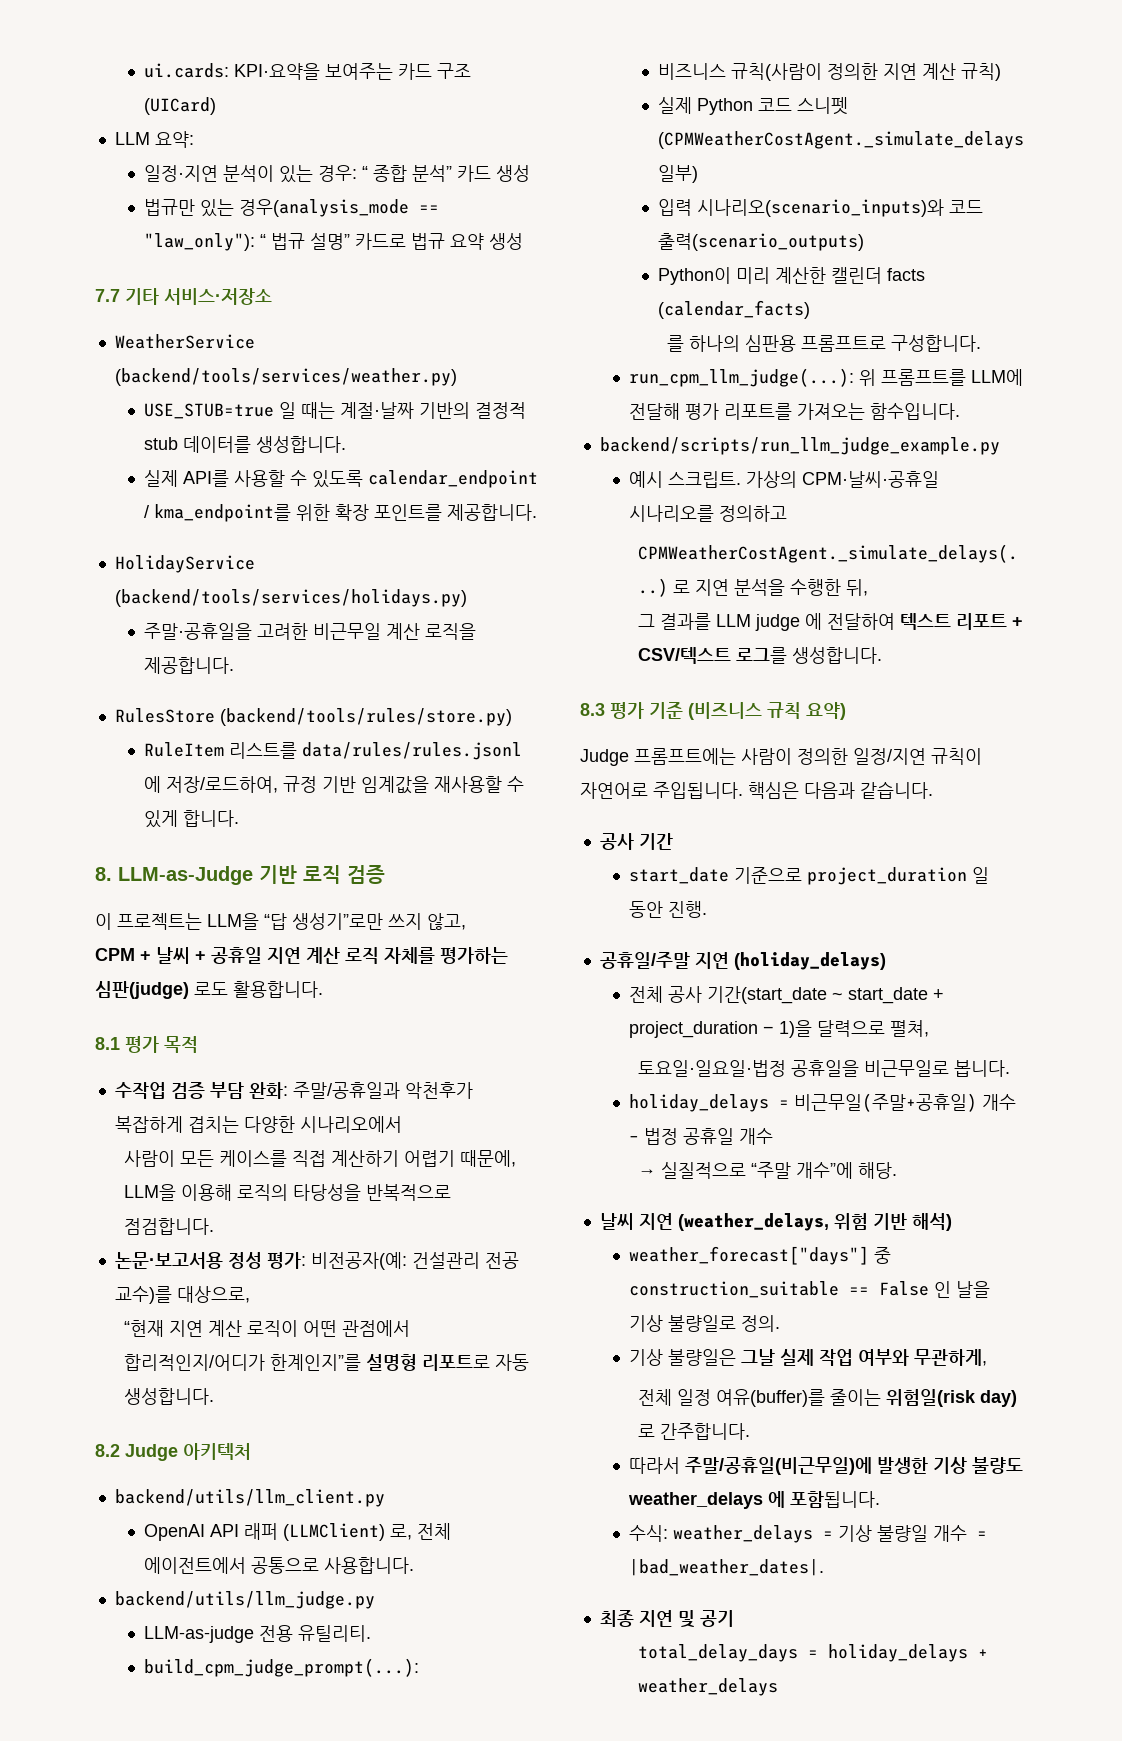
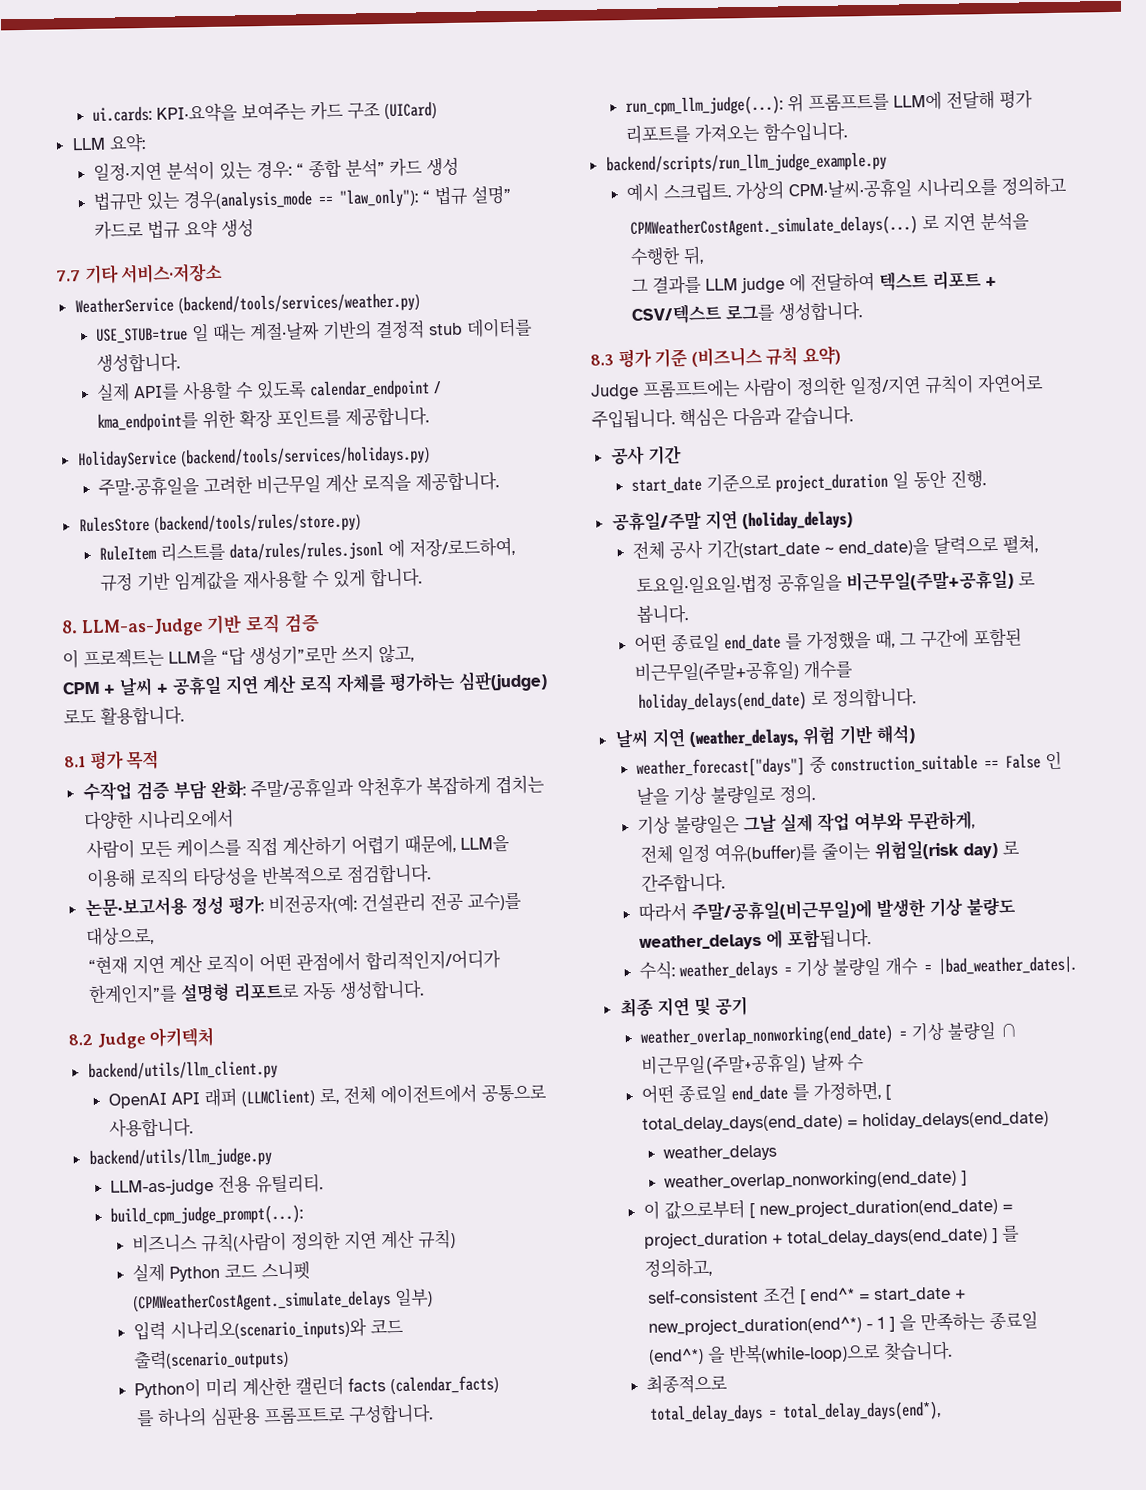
[847,987,944,1004] [628,1020,812,1038] start_date + project_duration − 1)을 -> [838,538,931,557] end_date)을
[864,1060,950,1077] 비근무일로 -> [845,569,1036,592] 비근무일(주말+공휴일) 로
[628,1093,1016,1112] [628,1128,773,1145] [638,1162,898,1179] holiday_delays = 비근무일(주말+공휴일) 개수 − 법정 공휴일 개수 // → 실질적으로 “주말 개수”에 해당. -> [634,627,1023,653] [634,659,854,682] [637,687,916,712] 어떤 종료일 end_date 를 가정했을 때, 그 구간에 포함된 비근무일(주말+공휴일) 개수를 // holiday_delays(end_date) 로 정의합니다.
(734, 1618) none -> [640,1022,1018,1047] [641,1052,865,1076] [641,1080,892,1104] [642,1110,1050,1133] [663,1144,778,1162] [664,1169,968,1192] [643,1198,1014,1220] [644,1225,1021,1249] [644,1257,713,1278] [647,1285,966,1305] [647,1311,1038,1336] [648,1340,952,1365] [646,1374,729,1394] // weather_overlap_nonworking(end_date) = 기상 불량일 ∩ 비근무일(주말+공휴일) 날짜 수 // 어떤 종료일 end_date 를 가정하면, [ total_delay_days(end_date) = holiday_delays(end_date) // weather_delays // weather_overlap_nonworking(end_date) ] // 이 값으로부터 [ new_project_duration(end_date) = project_duration + total_delay_days(end_date) ] 를 정의하고, // self-consistent 조건 [ end^* = start_date + new_project_duration(end^*) - 1 ] 을 만족하는 종료일 (end^*) 을 반복(while-loop)으로 찾습니다. // 최종적으로
[828,1644,989,1662] [638,1678,779,1696] holiday_delays + weather_delays -> [781,1401,941,1422] total_delay_days(end*),

